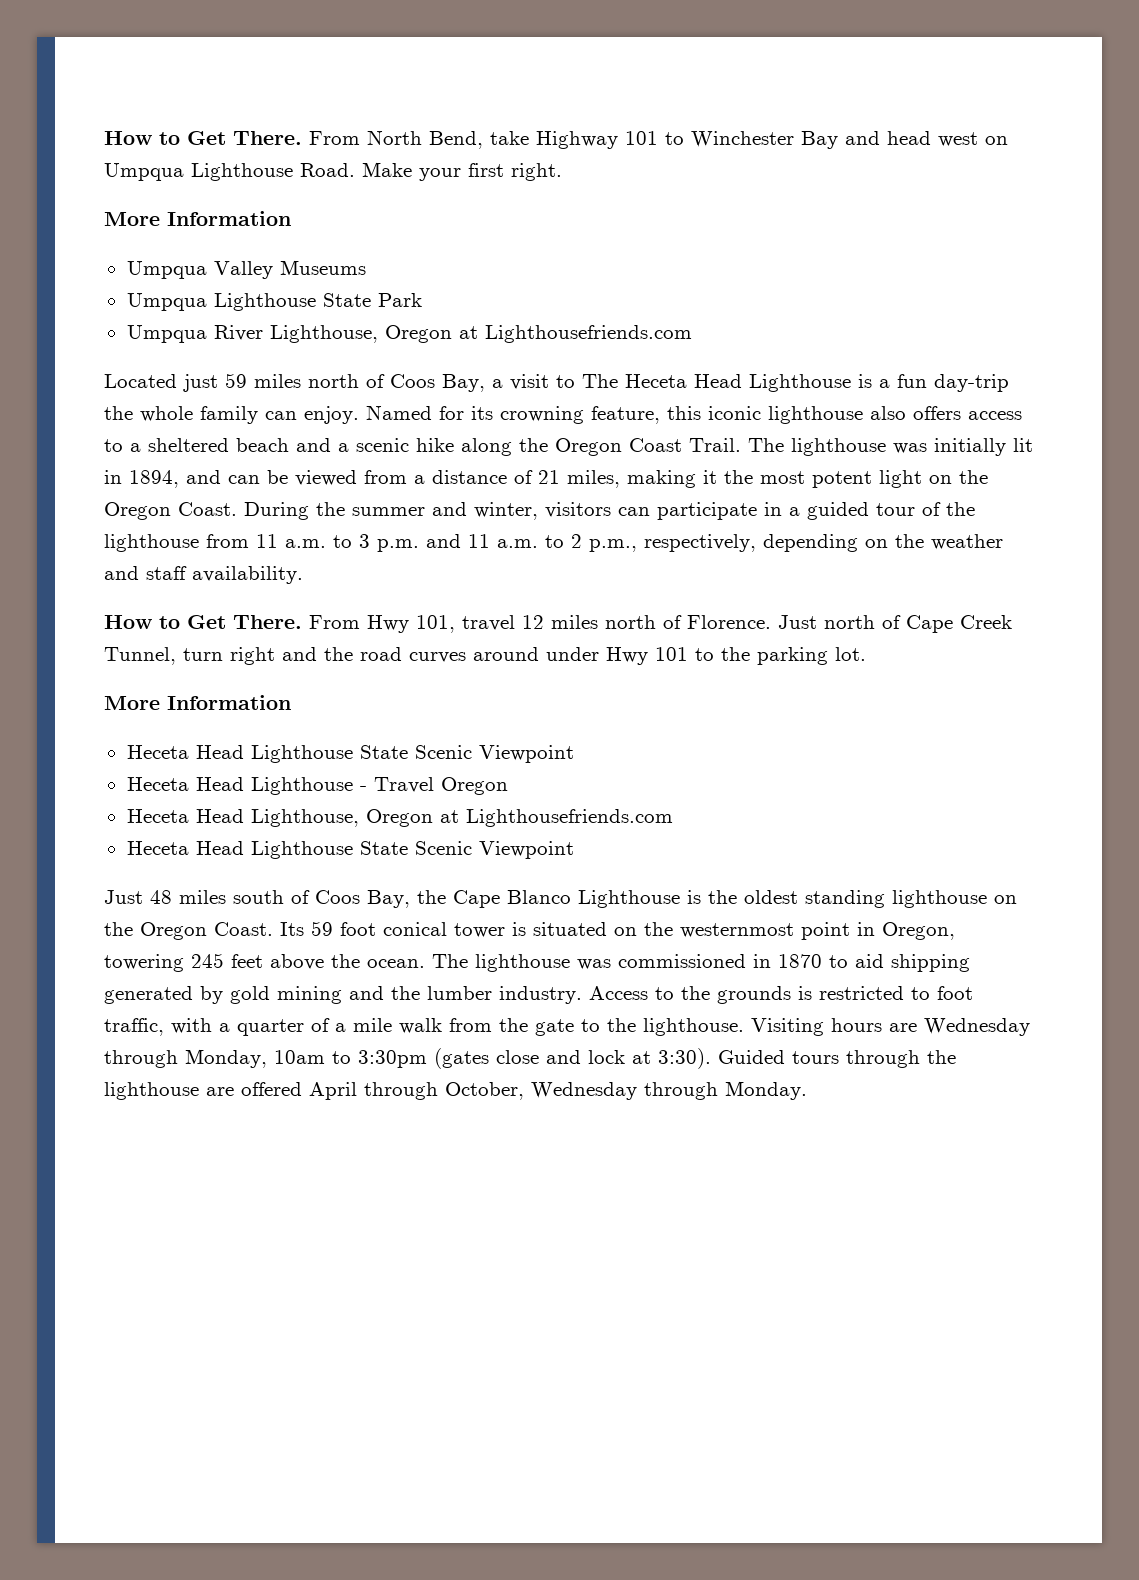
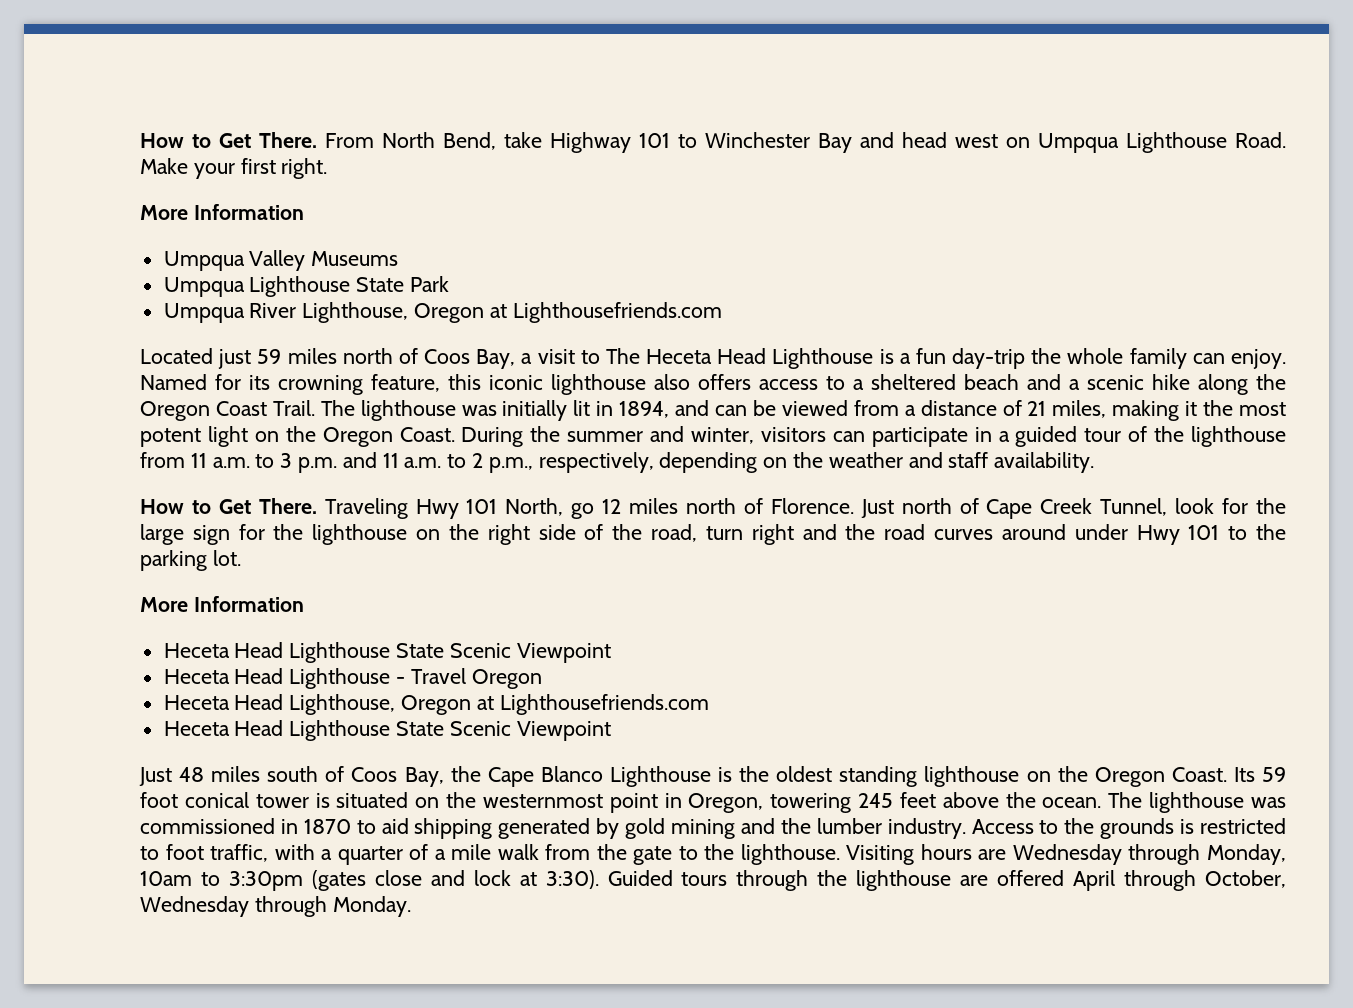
[309,615,515,633] From Hwy 101, travel -> [324,498,595,519] Traveling Hwy 101 North, go
(176, 656) none -> [1175,498,1286,514] [140,524,698,545] look for the large sign for the lighthouse on the right side of the road,

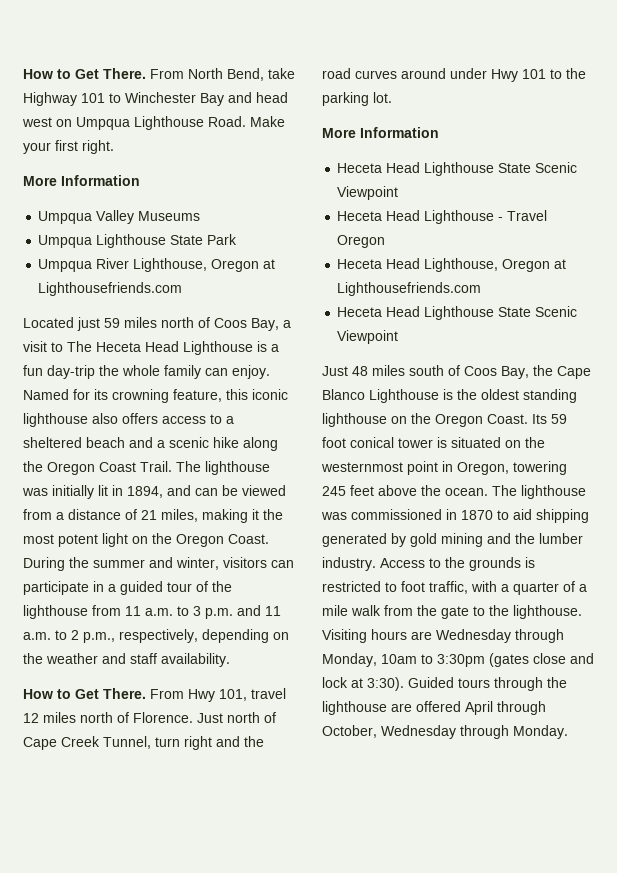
[324,498,595,519] Traveling Hwy 101 North, go -> [150,688,286,702] From Hwy 101, travel
[1175,498,1286,514] [140,524,698,545] look for the large sign for the lighthouse on the right side of the road, -> (151, 742) none

